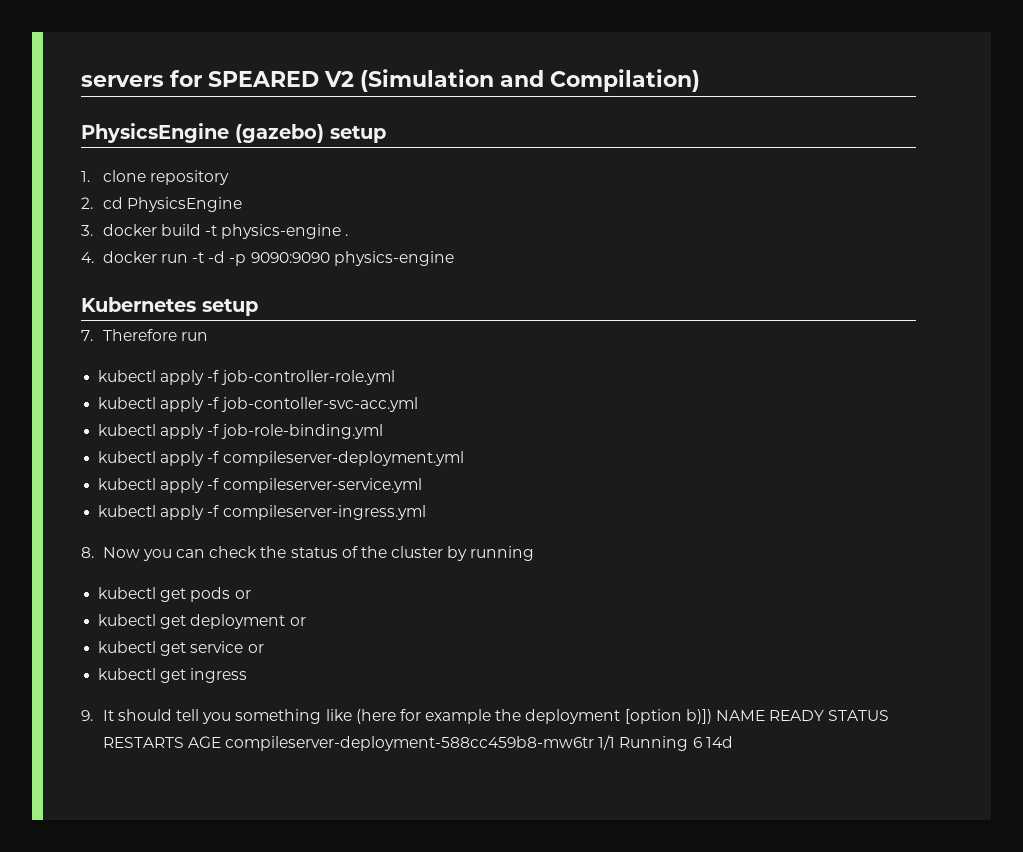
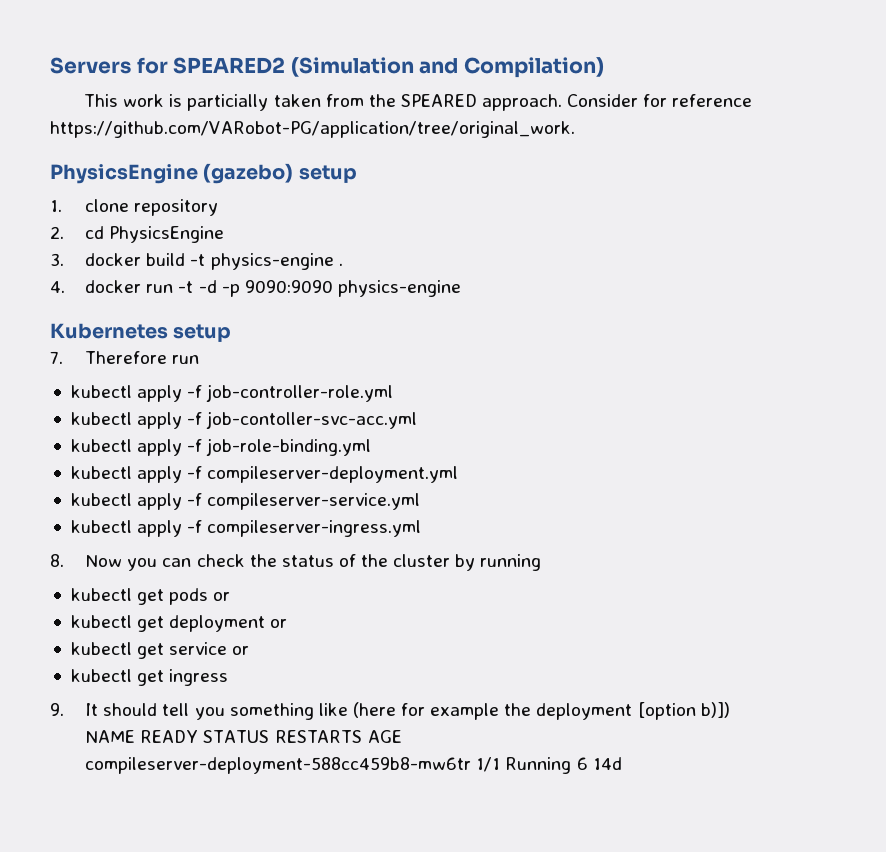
[81,70,354,87] servers for SPEARED V2 -> [50,57,286,74] Servers for SPEARED2
(700, 80) none -> [84,94,753,111] [50,121,575,138] // This work is particially taken from the SPEARED approach. Consider for reference https://github.com/VARobot-PG/application/tree/original_work.
(712, 716) none -> (730, 710) //
(221, 742) none -> (402, 736) //

